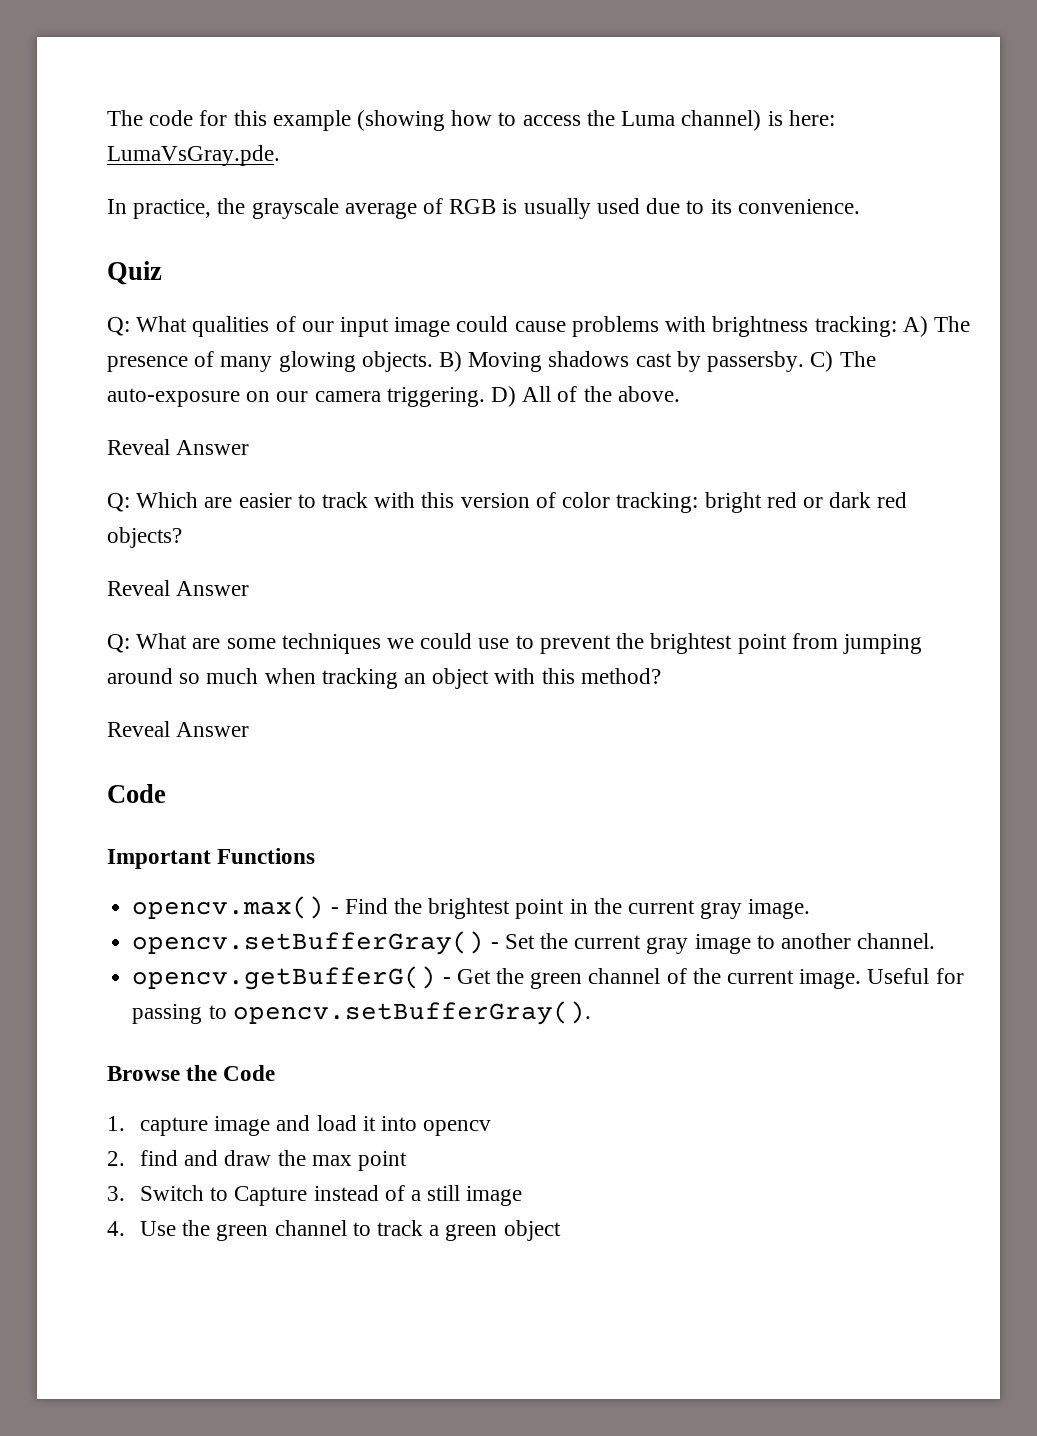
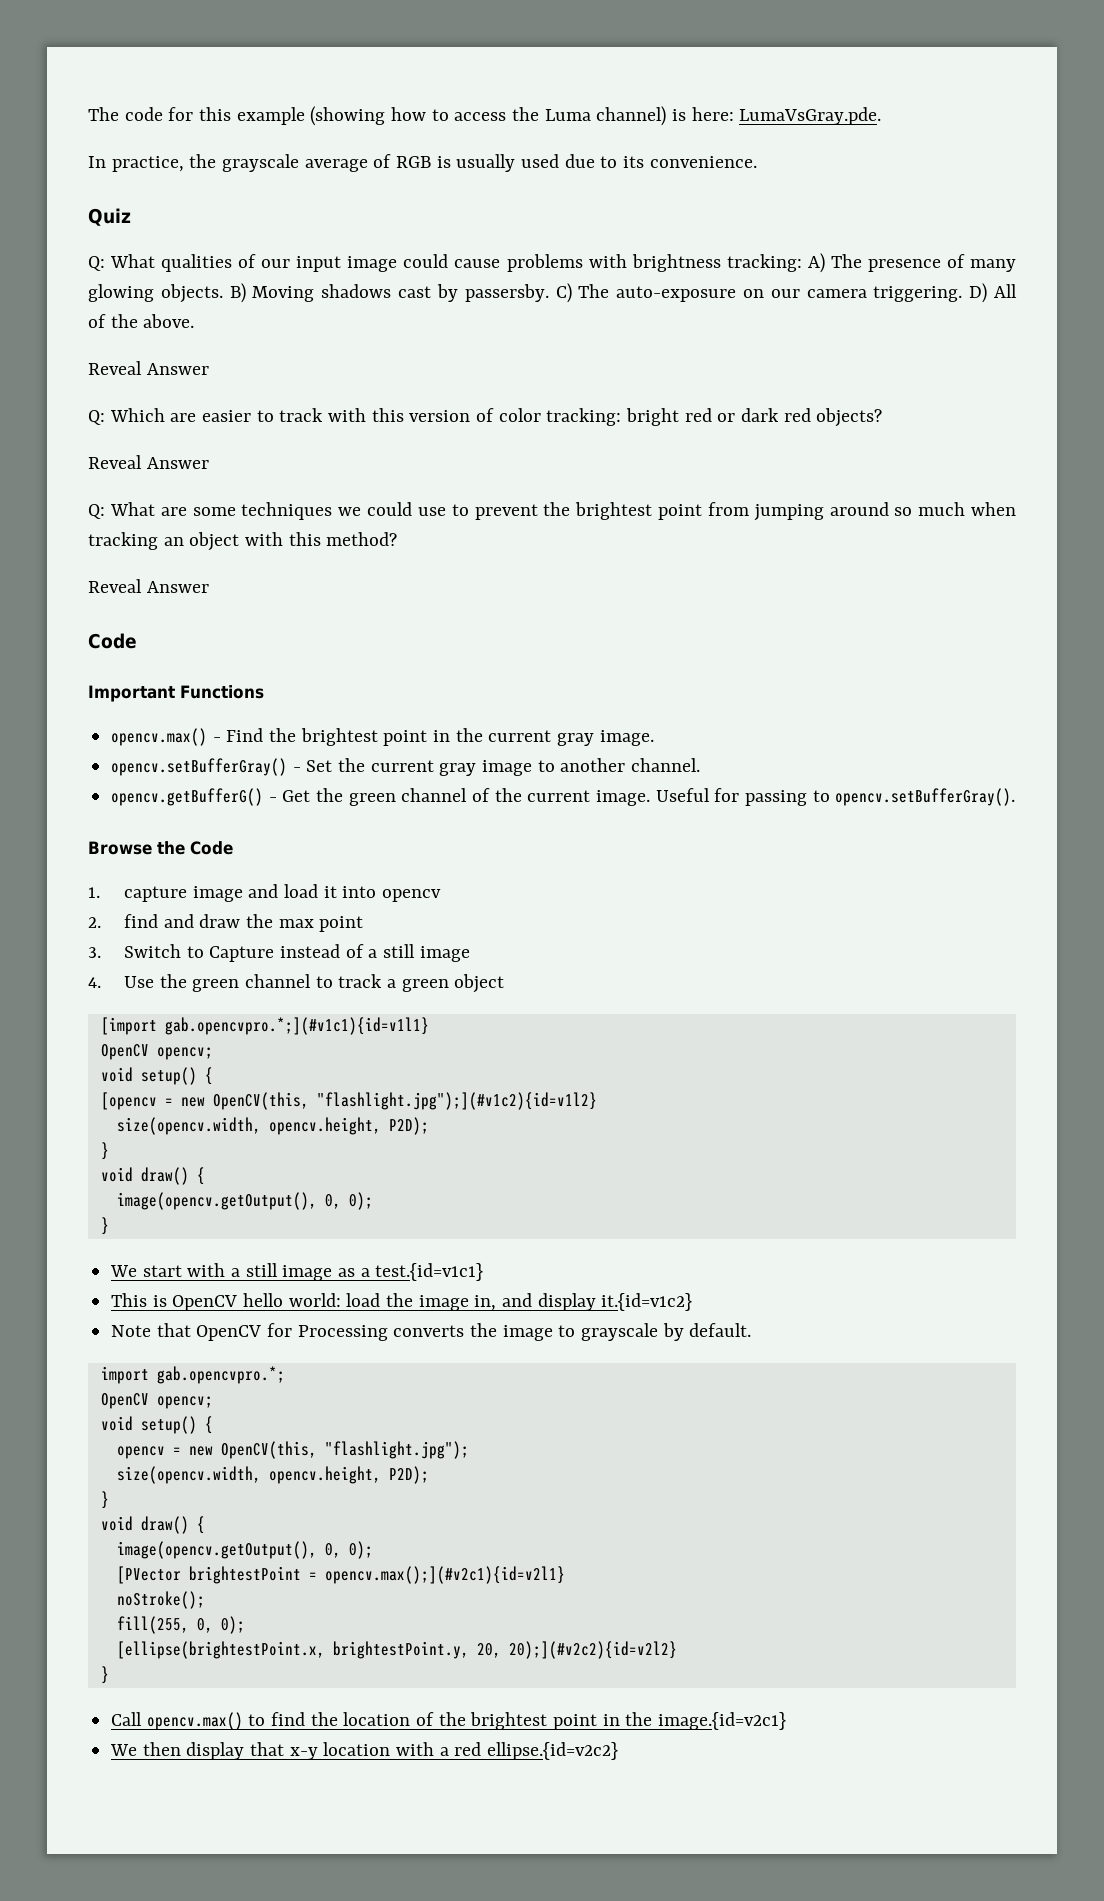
(561, 1230) none -> [100,1017,429,1035] [100,1044,213,1060] [100,1067,213,1085] [100,1092,597,1110] [116,1117,429,1135] [100,1142,109,1160] [100,1167,205,1185] [116,1192,373,1210] [100,1217,109,1235] [110,1263,484,1281] [111,1293,693,1311] [111,1323,752,1341] [100,1366,285,1384] [100,1393,213,1409] [100,1416,213,1434] [116,1441,469,1459] [116,1466,429,1484] [100,1491,109,1509] [100,1516,205,1534] [116,1541,373,1559] [116,1566,565,1584] [116,1591,205,1609] [116,1616,245,1634] [116,1641,677,1659] [100,1666,109,1684] [111,1712,787,1730] [110,1742,619,1760] // [import gab.opencvpro.*;](#v1c1){id=v1l1} // OpenCV opencv; // void setup() { // [opencv = new OpenCV(this, "flashlight.jpg");](#v1c2){id=v1l2} // size(opencv.width, opencv.height, P2D); // } // void draw() { // image(opencv.getOutput(), 0, 0); // } // We start with a still image as a test.{id=v1c1} // This is OpenCV hello world: load the image in, and display it.{id=v1c2} // Note that OpenCV for Processing converts the image to grayscale by default. // import gab.opencvpro.*; // OpenCV opencv; // void setup() { // opencv = new OpenCV(this, "flashlight.jpg"); // size(opencv.width, opencv.height, P2D); // } // void draw() { // image(opencv.getOutput(), 0, 0); // [PVector brightestPoint = opencv.max();](#v2c1){id=v2l1} // noStroke(); // fill(255, 0, 0); // [ellipse(brightestPoint.x, brightestPoint.y, 20, 20);](#v2c2){id=v2l2} // } // Call opencv.max() to find the location of the brightest point in the image.{id=v2c1} // We then display that x-y location with a red ellipse.{id=v2c2}

